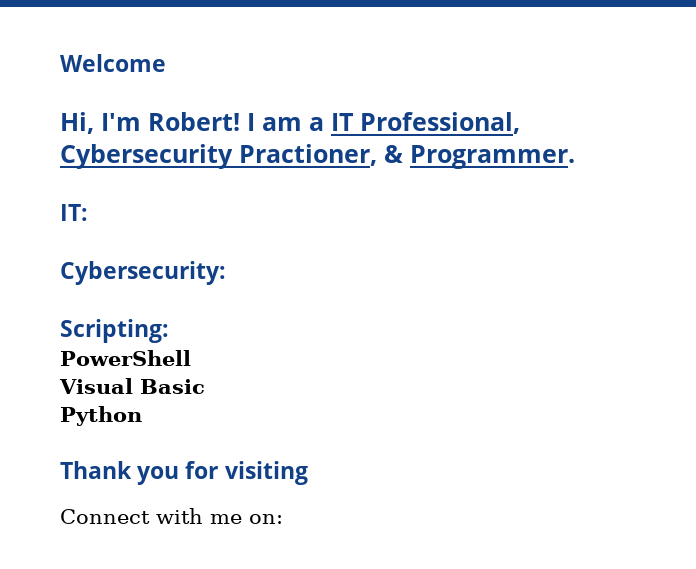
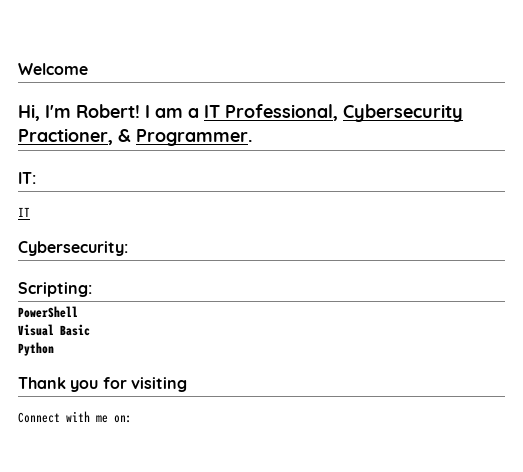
(88, 212) none -> [18,207,30,217] // IT

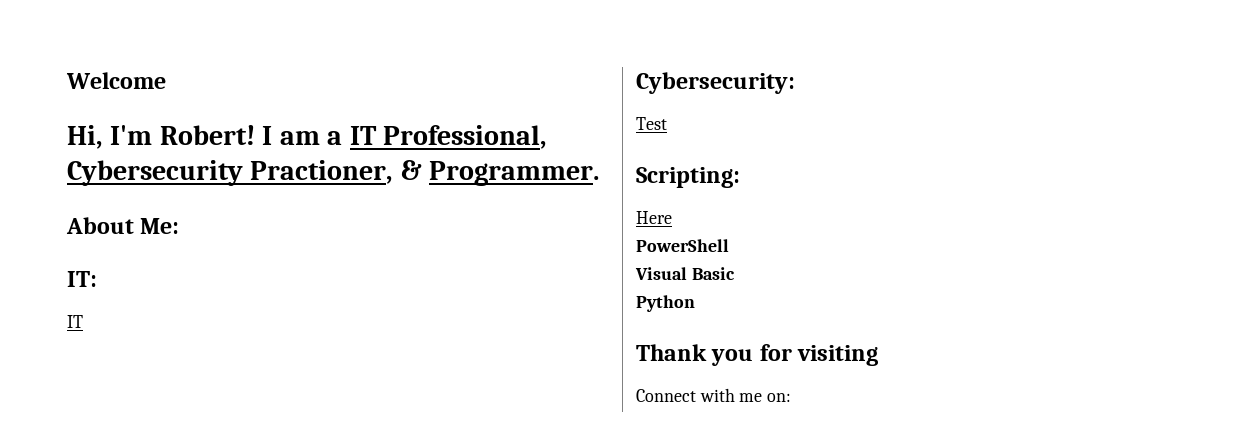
(252, 137) none -> [66,217,180,234] // About Me:
(128, 248) none -> [636,117,667,130] // Test
(92, 289) none -> [636,211,672,224] // Here

